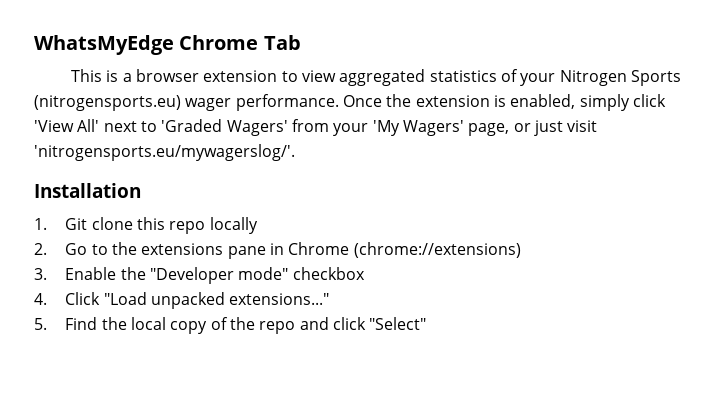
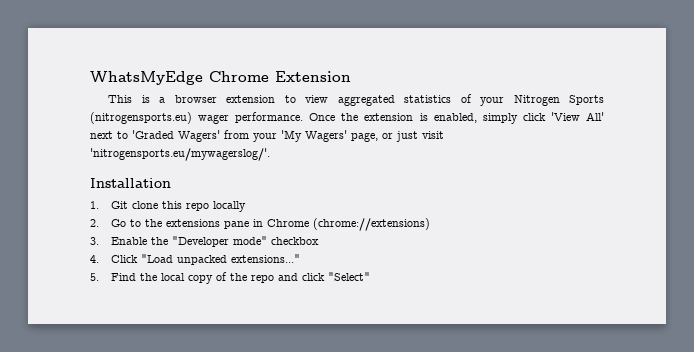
[263,35,301,50] Tab -> [275,71,351,82] Extension

